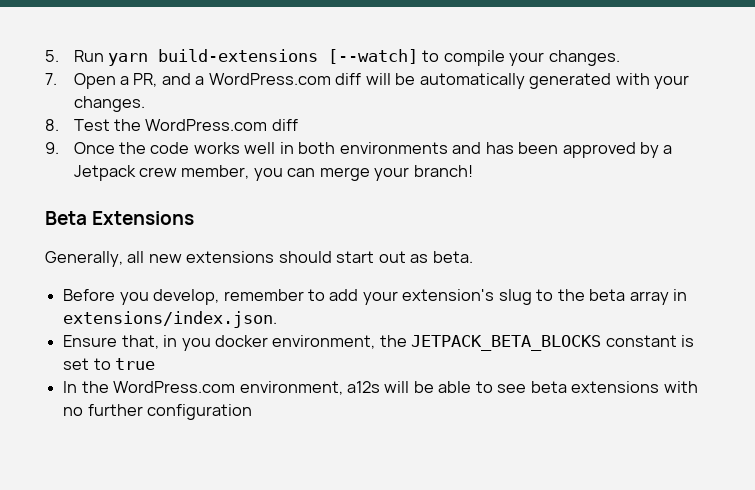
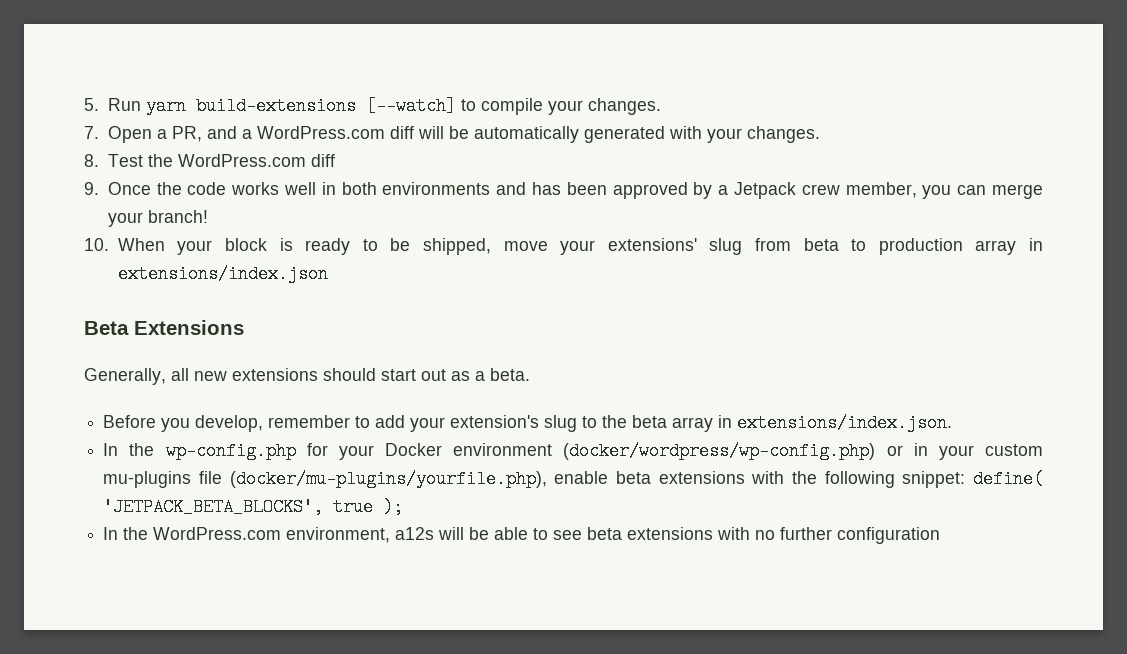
(473, 171) none -> [84,238,1044,255] [117,265,328,283] // 10. When your block is ready to be shipped, move your extensions' slug from beta to production array in extensions/index.json
(429, 258) none -> [475,371,485,381] a
[63,335,695,351] [63,358,111,370] Ensure that, in you docker environment, the JETPACK_BETA_BLOCKS constant is set to -> [103,442,1043,460] [103,470,1043,488] [103,498,324,516] In the wp-config.php for your Docker environment (docker/wordpress/wp-config.php) or in your custom mu-plugins file (docker/mu-plugins/yourfile.php), enable beta extensions with the following snippet: define( 'JETPACK_BETA_BLOCKS',
(156, 364) none -> [383,498,404,516] );

